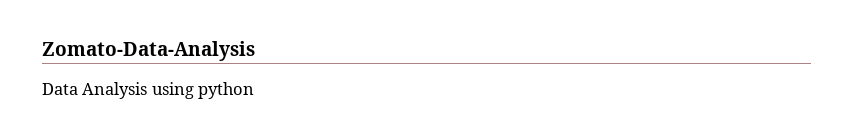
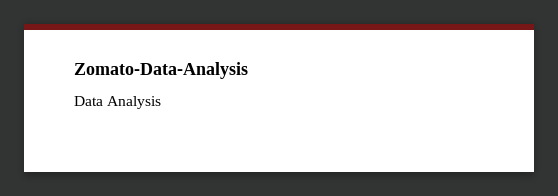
[151,82,255,99] using python -> (162, 102) none

